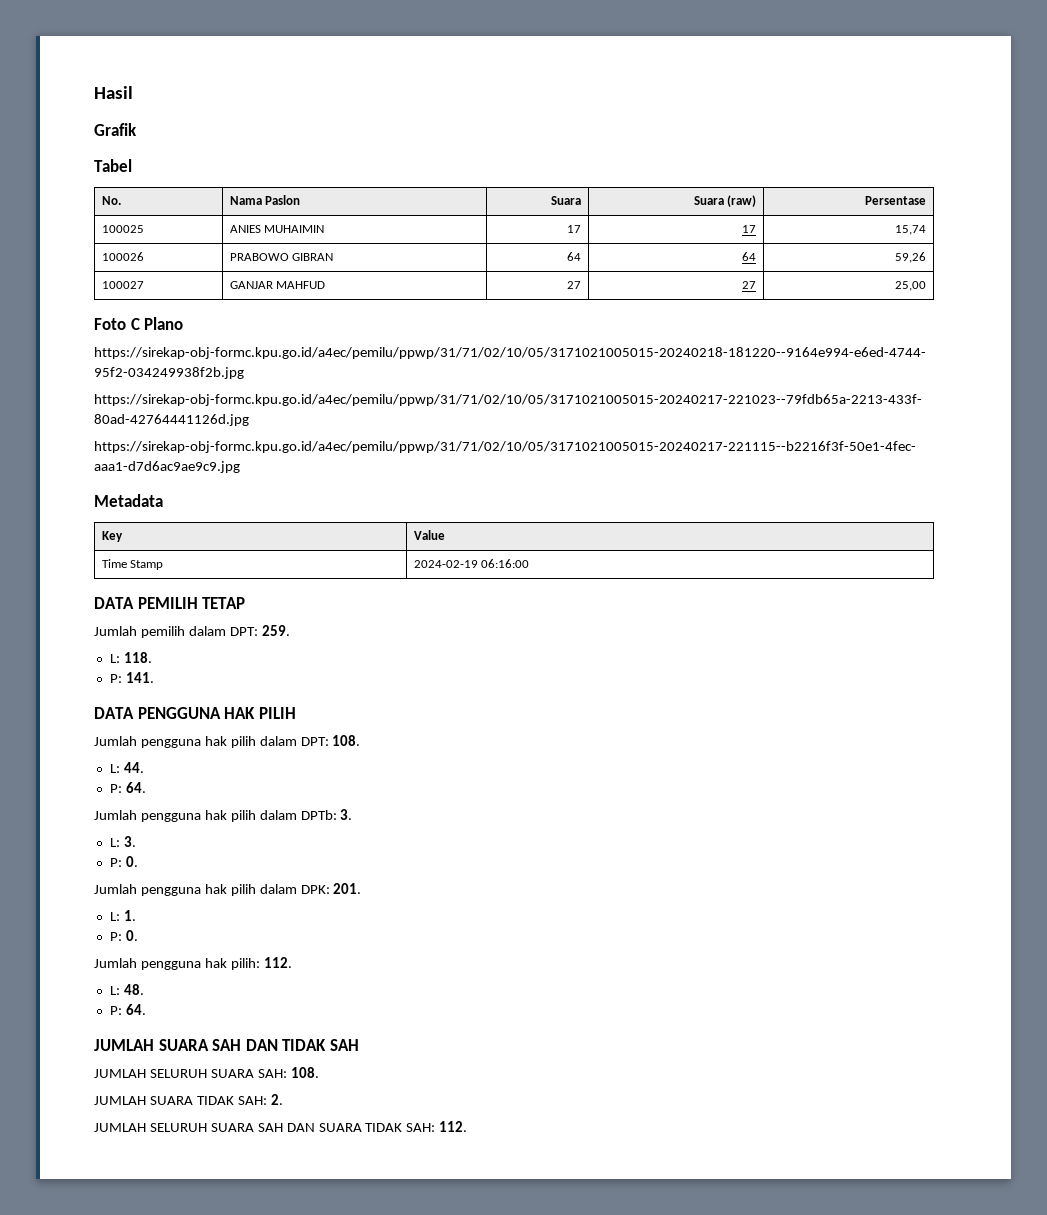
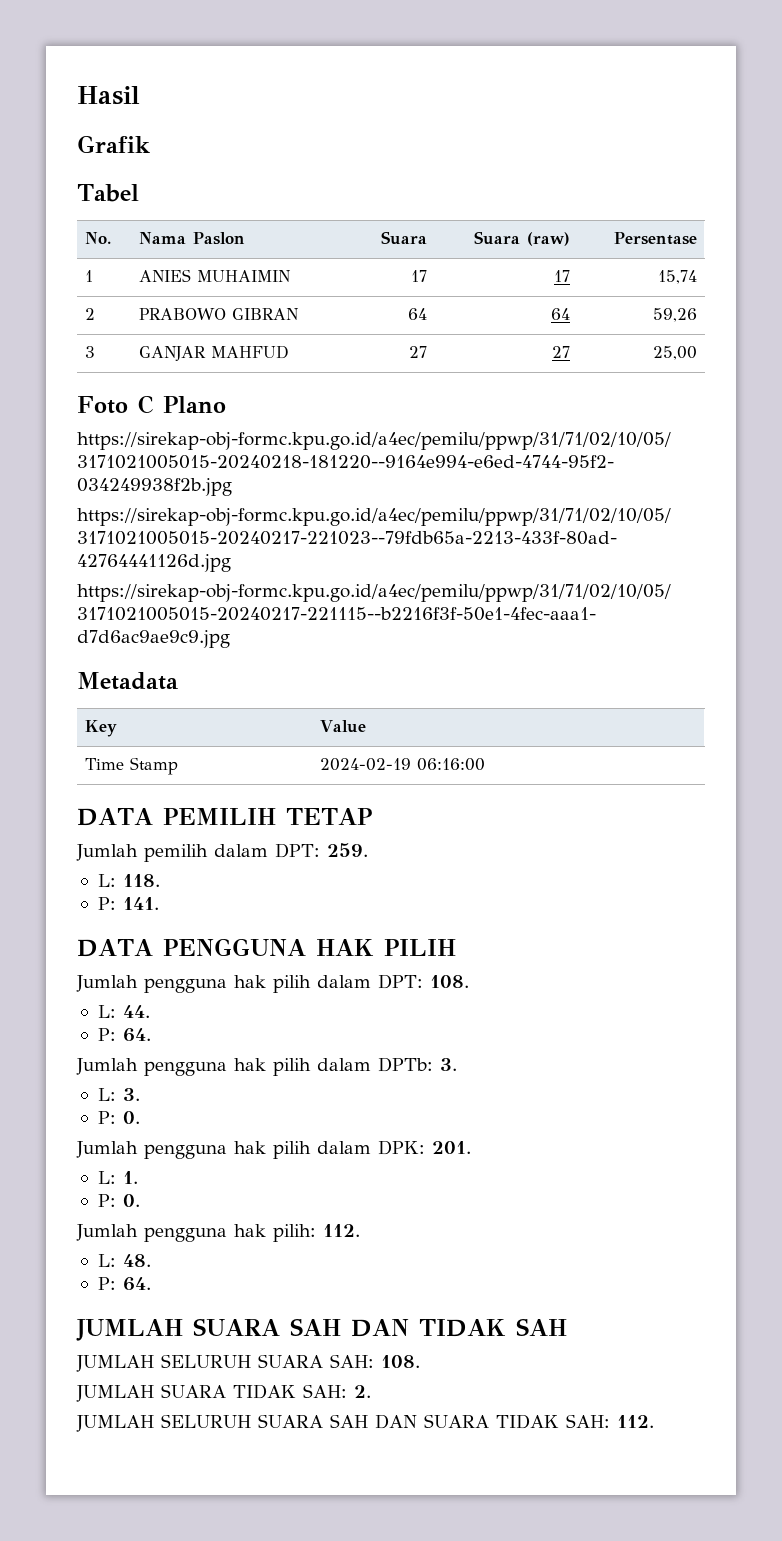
[101,225,144,233] 100025 -> [84,270,93,282] 1
[101,252,144,261] 100026 -> [84,308,95,320] 2
[101,281,144,289] 100027 -> [84,346,95,358] 3

